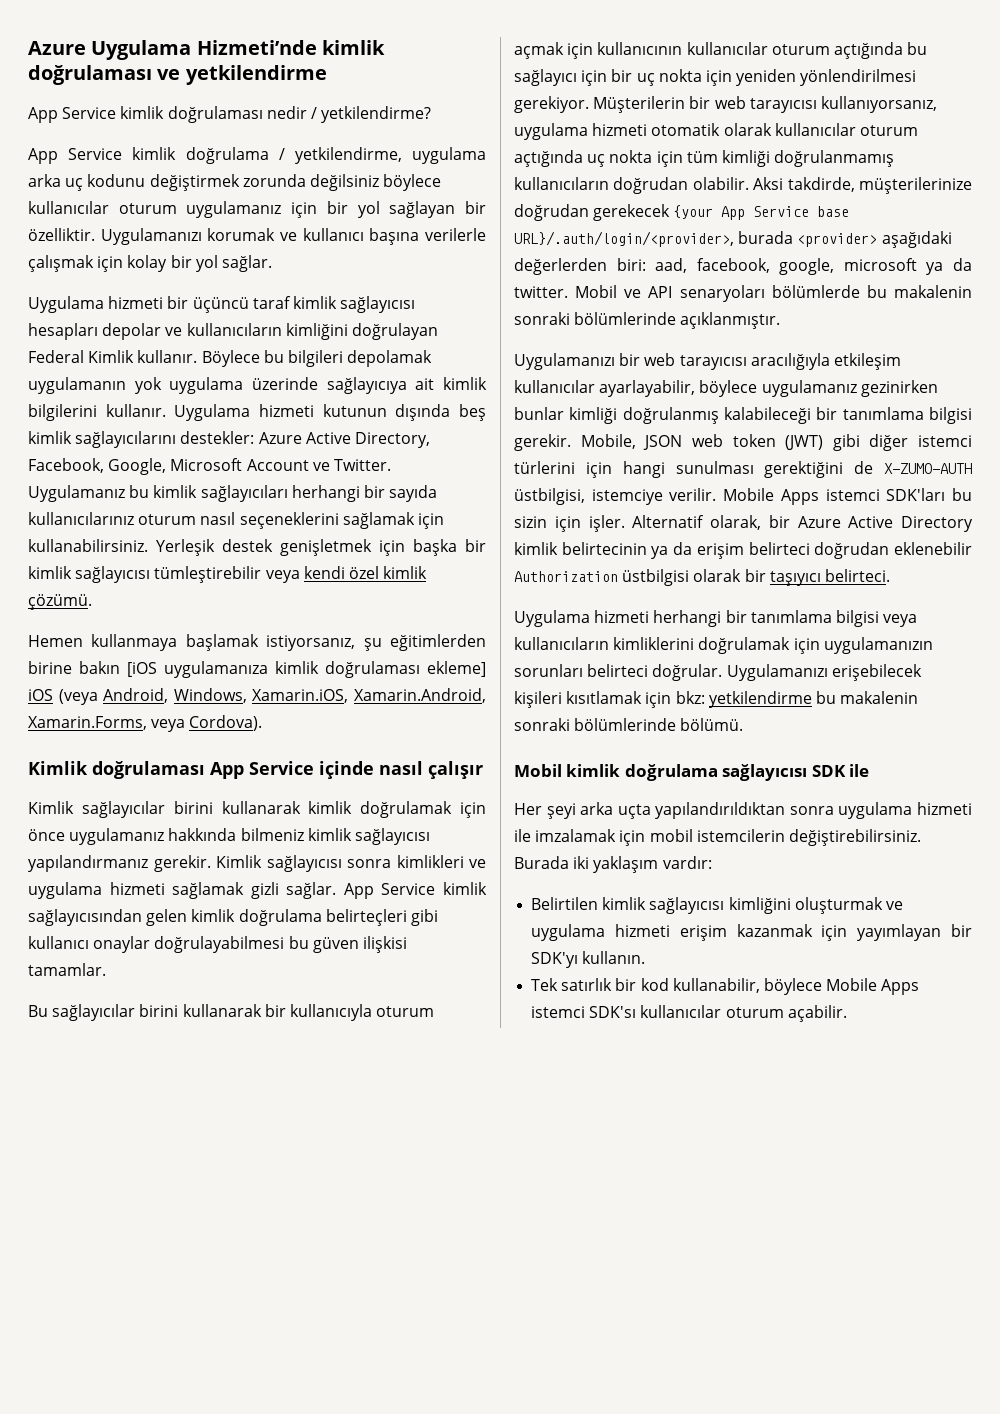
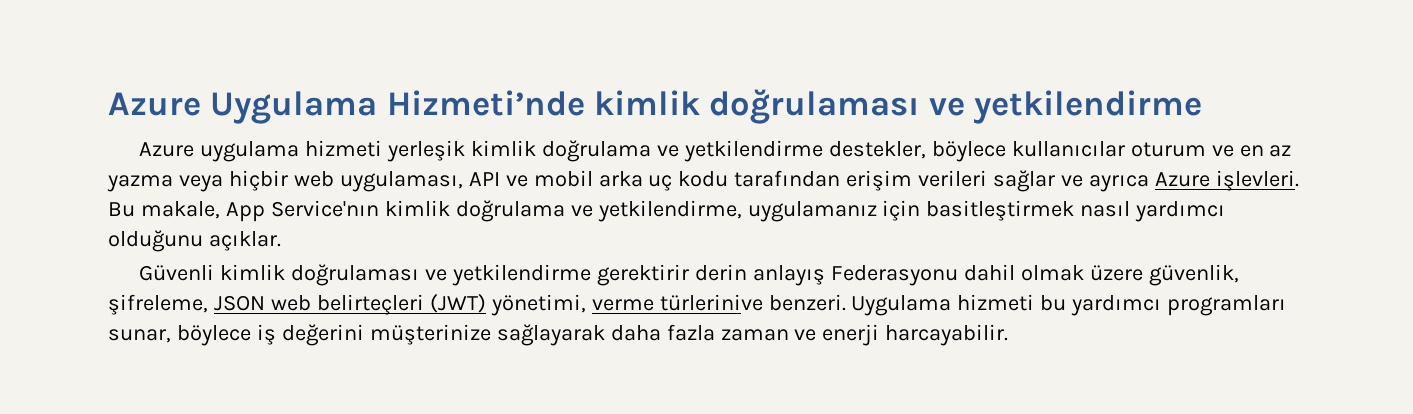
[28,106,432,123] [28,147,486,164] [28,174,442,191] [28,201,487,218] [28,228,487,245] [28,255,272,272] [28,296,416,313] [28,323,438,340] [28,350,433,367] [28,377,488,394] [28,404,487,421] [28,431,430,448] [28,458,391,475] [28,485,438,502] [28,512,444,529] [28,539,486,556] [28,566,428,583] [28,594,92,610] [28,634,486,651] [28,661,486,678] [28,688,486,705] [28,715,263,732] [28,761,483,779] [28,801,486,818] [28,828,430,845] [28,855,486,872] [28,882,487,899] [28,909,438,926] [28,936,407,953] [28,963,106,976] [28,1004,435,1021] [514,42,928,59] [514,69,917,86] [514,96,937,113] [514,123,918,140] [514,150,895,167] [514,177,972,194] [514,204,850,221] [514,231,952,248] [514,258,972,275] [514,285,972,302] [514,312,781,329] [514,353,901,370] [514,380,938,397] [514,407,972,424] [514,434,972,451] [514,461,972,478] [514,488,972,505] [514,515,973,532] [514,542,972,559] [514,569,890,586] [514,610,918,627] [514,637,933,654] [514,664,922,681] [514,691,919,708] [514,718,744,731] [514,764,870,781] [514,802,972,819] [514,829,921,846] [514,856,712,873] [531,897,903,914] [531,924,972,941] [531,951,646,968] [531,978,920,995] [531,1005,847,1022] App Service kimlik doğrulaması nedir / yetkilendirme? // App Service kimlik doğrulama / yetkilendirme, uygulama arka uç kodunu değiştirmek zorunda değilsiniz böylece kullanıcılar oturum uygulamanız için bir yol sağlayan bir özelliktir. Uygulamanızı korumak ve kullanıcı başına verilerle çalışmak için kolay bir yol sağlar. // Uygulama hizmeti bir üçüncü taraf kimlik sağlayıcısı hesapları depolar ve kullanıcıların kimliğini doğrulayan Federal Kimlik kullanır. Böylece bu bilgileri depolamak uygulamanın yok uygulama üzerinde sağlayıcıya ait kimlik bilgilerini kullanır. Uygulama hizmeti kutunun dışında beş kimlik sağlayıcılarını destekler: Azure Active Directory, Facebook, Google, Microsoft Account ve Twitter. Uygulamanız bu kimlik sağlayıcıları herhangi bir sayıda kullanıcılarınız oturum nasıl seçeneklerini sağlamak için kullanabilirsiniz. Yerleşik destek genişletmek için başka bir kimlik sağlayıcısı tümleştirebilir veya kendi özel kimlik çözümü. // Hemen kullanmaya başlamak istiyorsanız, şu eğitimlerden birine bakın [iOS uygulamanıza kimlik doğrulaması ekleme] iOS (veya Android, Windows, Xamarin.iOS, Xamarin.Android, Xamarin.Forms, veya Cordova). // Kimlik doğrulaması App Service içinde nasıl çalışır // Kimlik sağlayıcılar birini kullanarak kimlik doğrulamak için önce uygulamanız hakkında bilmeniz kimlik sağlayıcısı yapılandırmanız gerekir. Kimlik sağlayıcısı sonra kimlikleri ve uygulama hizmeti sağlamak gizli sağlar. App Service kimlik sağlayıcısından gelen kimlik doğrulama belirteçleri gibi kullanıcı onaylar doğrulayabilmesi bu güven ilişkisi tamamlar. // Bu sağlayıcılar birini kullanarak bir kullanıcıyla oturum açmak için kullanıcının kullanıcılar oturum açtığında bu sağlayıcı için bir uç nokta için yeniden yönlendirilmesi gerekiyor. Müşterilerin bir web tarayıcısı kullanıyorsanız, uygulama hizmeti otomatik olarak kullanıcılar oturum açtığında uç nokta için tüm kimliği doğrulanmamış kullanıcıların doğrudan olabilir. Aksi takdirde, müşterilerinize doğrudan gerekecek {your App Service base URL}/.auth/login/<provider>, burada <provider> aşağıdaki değerlerden biri: aad, facebook, google, microsoft ya da twitter. Mobil ve API senaryoları bölümlerde bu makalenin sonraki bölümlerinde açıklanmıştır. // Uygulamanızı bir web tarayıcısı aracılığıyla etkileşim kullanıcılar ayarlayabilir, böylece uygulamanız gezinirken bunlar kimliği doğrulanmış kalabileceği bir tanımlama bilgisi gerekir. Mobile, JSON web token (JWT) gibi diğer istemci türlerini için hangi sunulması gerektiğini de X-ZUMO-AUTH üstbilgisi, istemciye verilir. Mobile Apps istemci SDK'ları bu sizin için işler. Alternatif olarak, bir Azure Active Directory kimlik belirtecinin ya da erişim belirteci doğrudan eklenebilir Authorization üstbilgisi olarak bir taşıyıcı belirteci. // Uygulama hizmeti herhangi bir tanımlama bilgisi veya kullanıcıların kimliklerini doğrulamak için uygulamanızın sorunları belirteci doğrular. Uygulamanızı erişebilecek kişileri kısıtlamak için bkz: yetkilendirme bu makalenin sonraki bölümlerinde bölümü. // Mobil kimlik doğrulama sağlayıcısı SDK ile // Her şeyi arka uçta yapılandırıldıktan sonra uygulama hizmeti ile imzalamak için mobil istemcilerin değiştirebilirsiniz. Burada iki yaklaşım vardır: // Belirtilen kimlik sağlayıcısı kimliğini oluşturmak ve uygulama hizmeti erişim kazanmak için yayımlayan bir SDK'yı kullanın. // Tek satırlık bir kod kullanabilir, böylece Mobile Apps istemci SDK'sı kullanıcılar oturum açabilir. -> [139,140,1292,162] [107,170,1299,192] [108,200,1226,222] [108,230,281,252] [139,264,1239,286] [108,294,1287,316] [108,324,1009,346] Azure uygulama hizmeti yerleşik kimlik doğrulama ve yetkilendirme destekler, böylece kullanıcılar oturum ve en az yazma veya hiçbir web uygulaması, API ve mobil arka uç kodu tarafından erişim verileri sağlar ve ayrıca Azure işlevleri. Bu makale, App Service'nın kimlik doğrulama ve yetkilendirme, uygulamanız için basitleştirmek nasıl yardımcı olduğunu açıklar. // Güvenli kimlik doğrulaması ve yetkilendirme gerektirir derin anlayış Federasyonu dahil olmak üzere güvenlik, şifreleme, JSON web belirteçleri (JWT) yönetimi, verme türlerinive benzeri. Uygulama hizmeti bu yardımcı programları sunar, böylece iş değerini müşterinize sağlayarak daha fazla zaman ve enerji harcayabilir.

